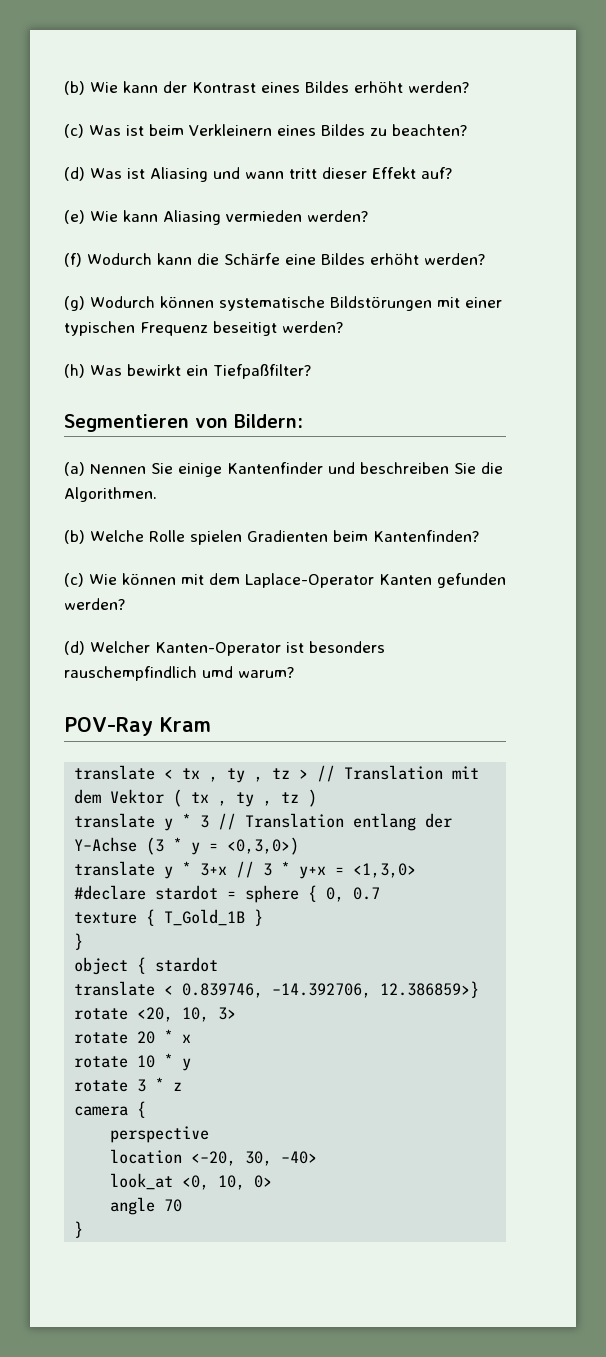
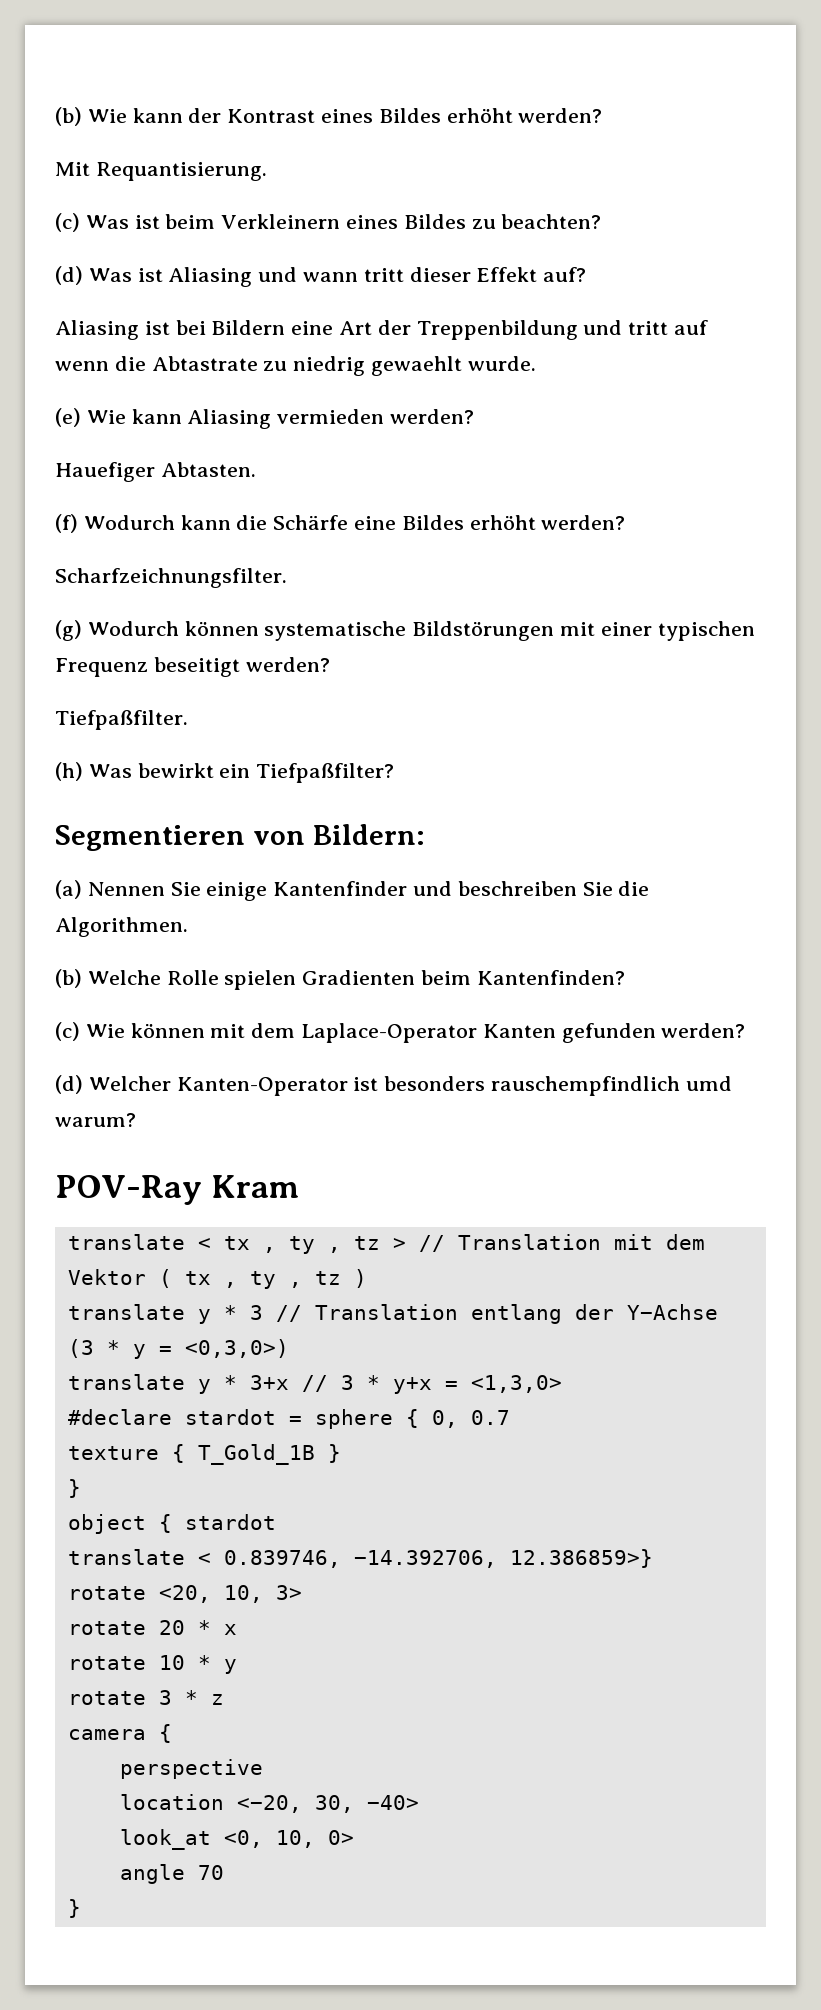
(469, 87) none -> [55,162,267,181] // Mit Requantisierung.
(452, 173) none -> [55,320,709,340] [55,356,536,376] // Aliasing ist bei Bildern eine Art der Treppenbildung und tritt auf wenn die Abtastrate zu niedrig gewaehlt wurde.
(368, 216) none -> [55,462,256,482] // Hauefiger Abtasten.
(485, 259) none -> [55,568,287,588] // Scharfzeichnungsfilter.
(343, 327) none -> [55,710,188,730] // Tiefpaßfilter.

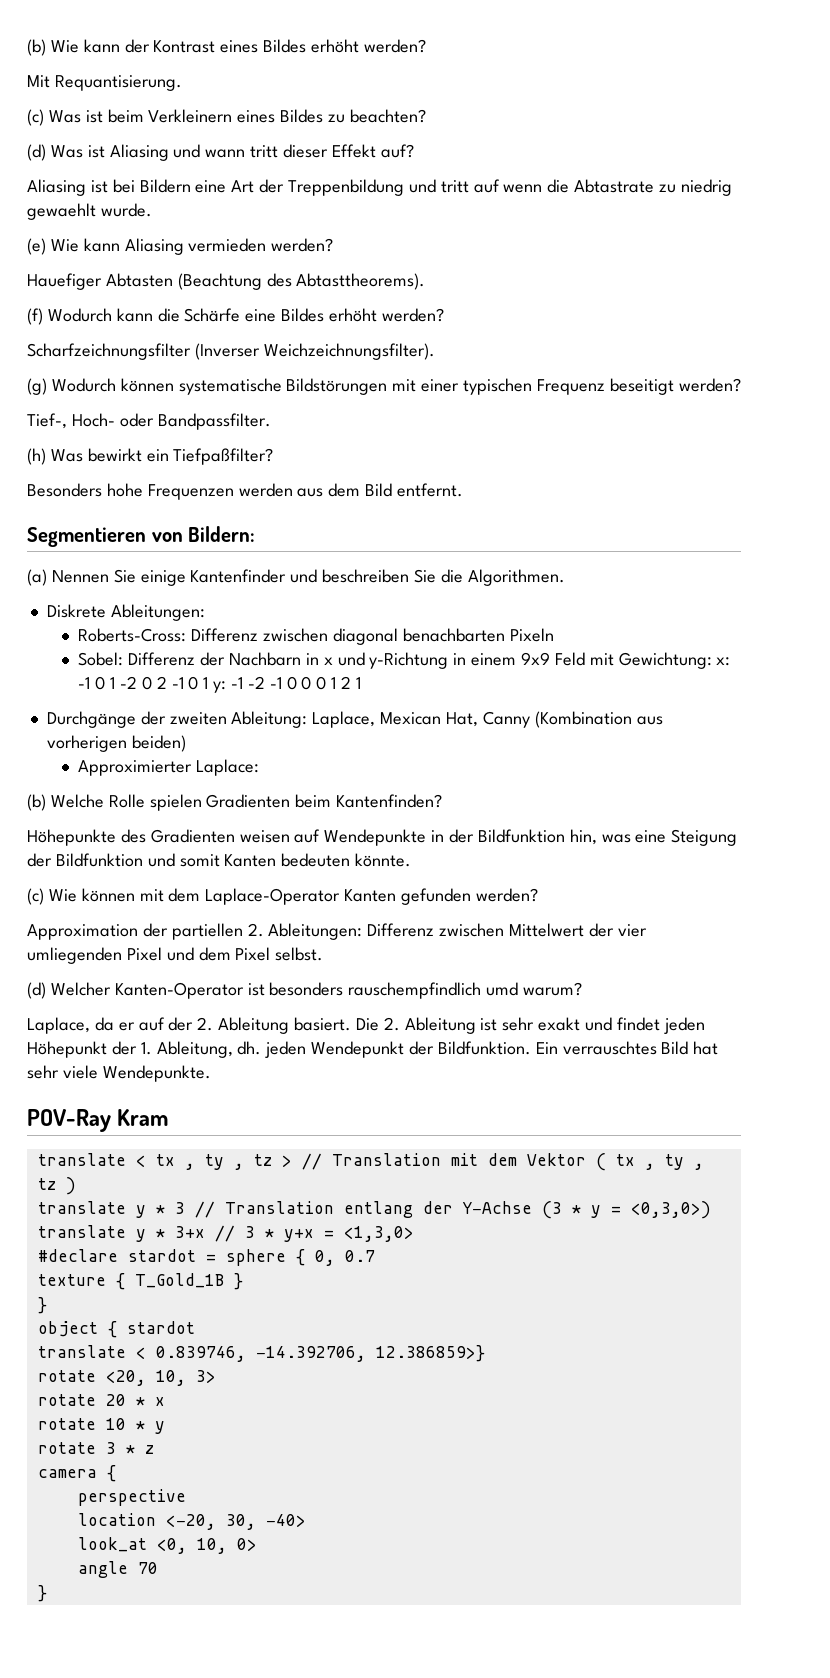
[160,462,256,477] Abtasten. -> [105,273,426,290] Abtasten (Beachtung des Abtasttheorems).
[55,568,287,588] Scharfzeichnungsfilter. -> [27,343,435,360] Scharfzeichnungsfilter (Inverser Weichzeichnungsfilter).
[55,710,188,730] Tiefpaßfilter. -> [27,413,271,430] Tief-, Hoch- oder Bandpassfilter.
(395, 773) none -> [27,483,464,500] // Besonders hohe Frequenzen werden aus dem Bild entfernt.
(188, 927) none -> [46,604,205,621] [78,628,554,645] [78,652,731,669] [78,676,361,693] [46,711,663,728] [46,735,186,752] [78,759,260,776] // Diskrete Ableitungen: // Roberts-Cross: Differenz zwischen diagonal benachbarten Pixeln // Sobel: Differenz der Nachbarn in x und y-Richtung in einem 9x9 Feld mit Gewichtung: x: -1 0 1 -2 0 2 -1 0 1 y: -1 -2 -1 0 0 0 1 2 1 // Durchgänge der zweiten Ableitung: Laplace, Mexican Hat, Canny (Kombination aus vorherigen beiden) // Approximierter Laplace:
(625, 977) none -> [27,829,738,846] [27,853,412,867] // Höhepunkte des Gradienten weisen auf Wendepunkte in der Bildfunktion hin, was eine Steigung der Bildfunktion und somit Kanten bedeuten könnte.
(746, 1030) none -> [27,923,647,940] [27,947,324,964] // Approximation der partiellen 2. Ableitungen: Differenz zwischen Mittelwert der vier umliegenden Pixel und dem Pixel selbst.
(136, 1120) none -> [27,1017,705,1034] [27,1041,719,1058] [27,1065,211,1082] // Laplace, da er auf der 2. Ableitung basiert. Die 2. Ableitung ist sehr exakt und findet jeden Höhepunkt der 1. Ableitung, dh. jeden Wendepunkt der Bildfunktion. Ein verrauschtes Bild hat sehr viele Wendepunkte.

